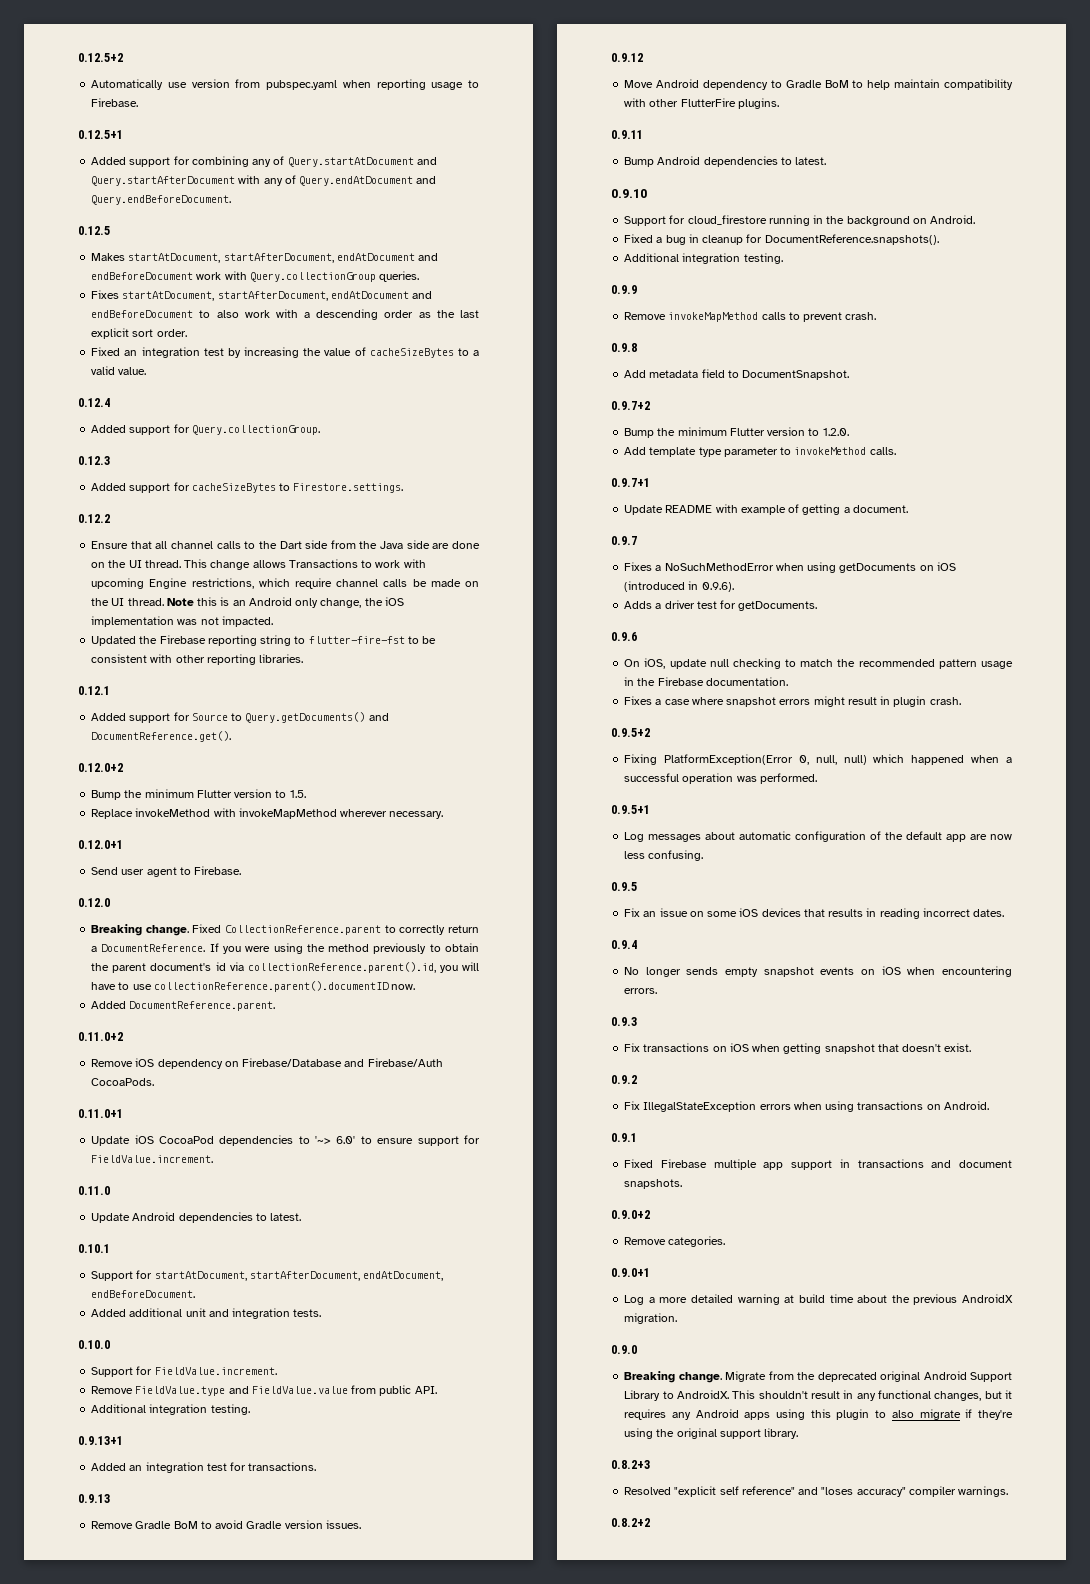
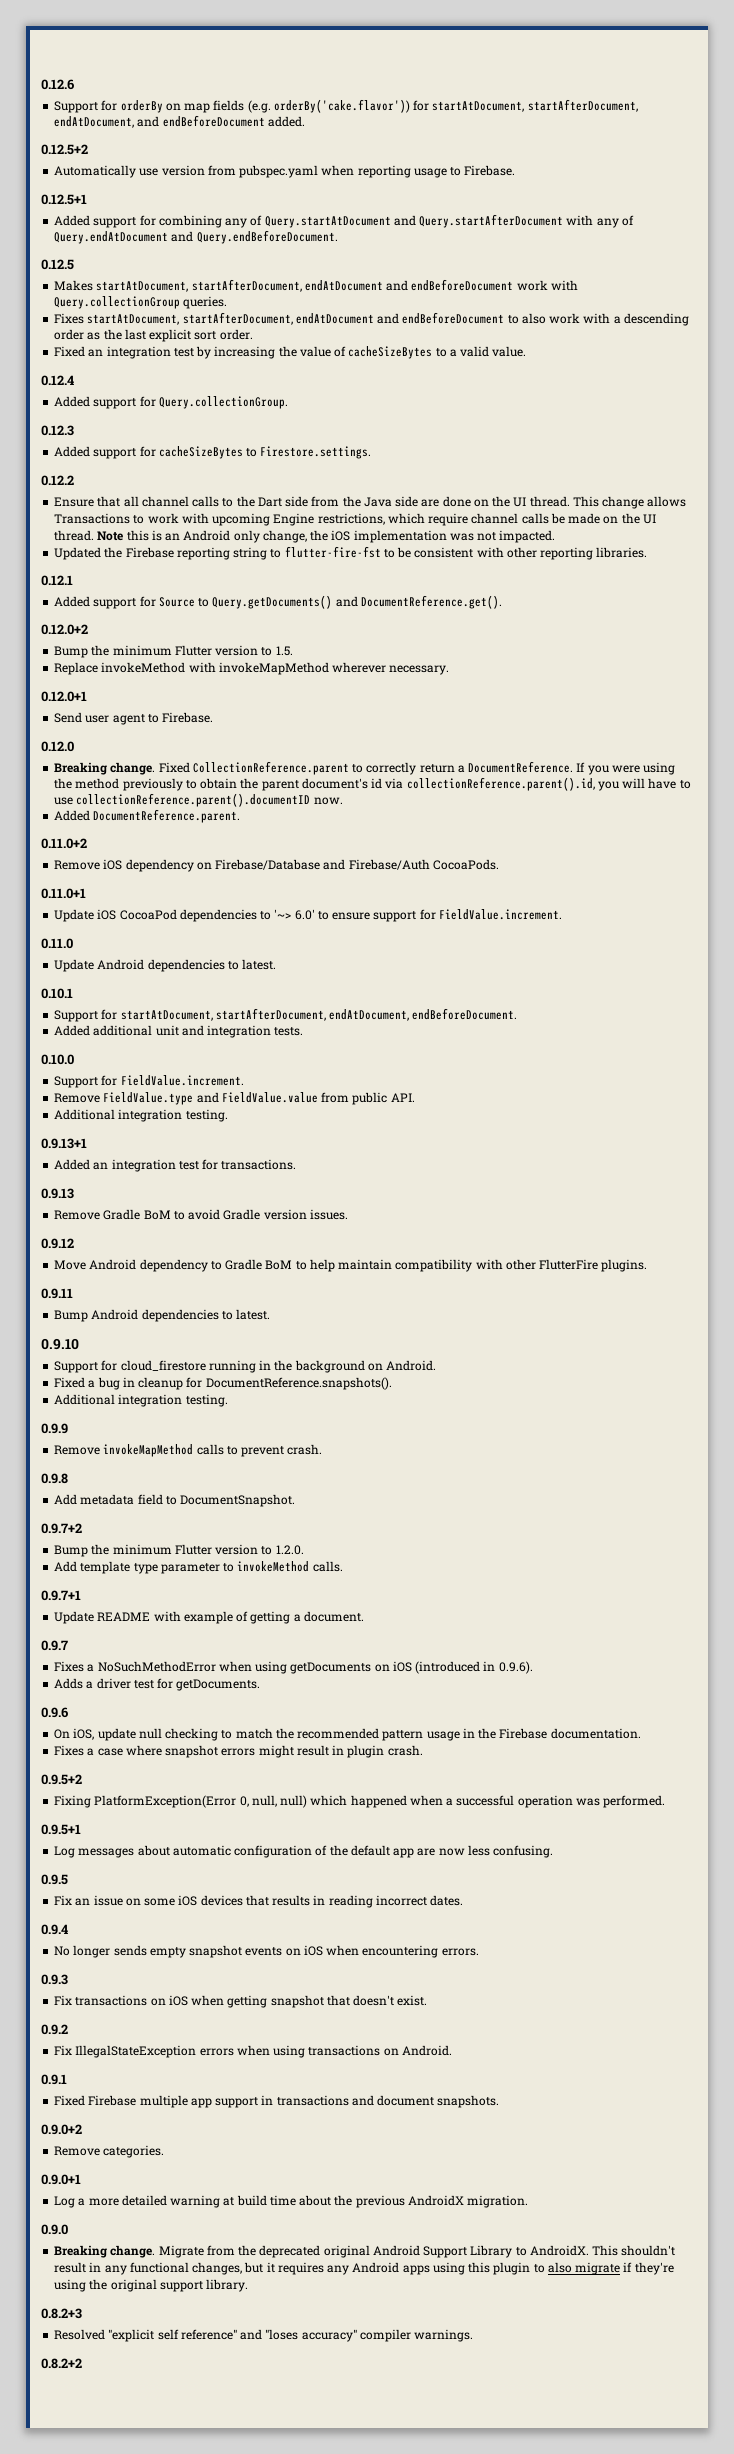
(78, 57) none -> [41,79,74,90] [54,99,638,113] [54,115,305,128] 0.12.6 // Support for orderBy on map fields (e.g. orderBy('cake.flavor')) for startAtDocument, startAfterDocument, endAtDocument, and endBeforeDocument added. //

